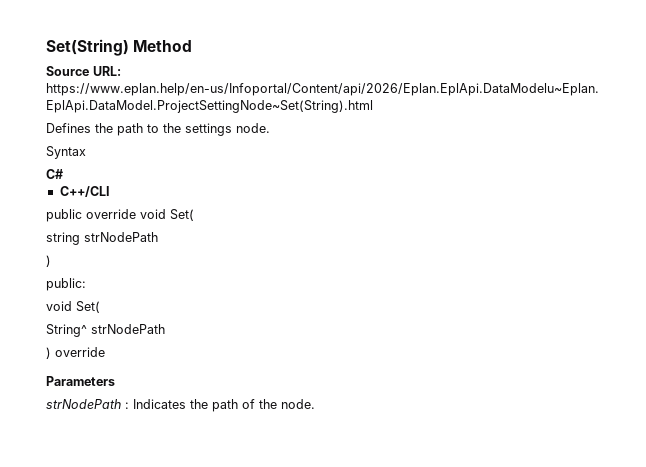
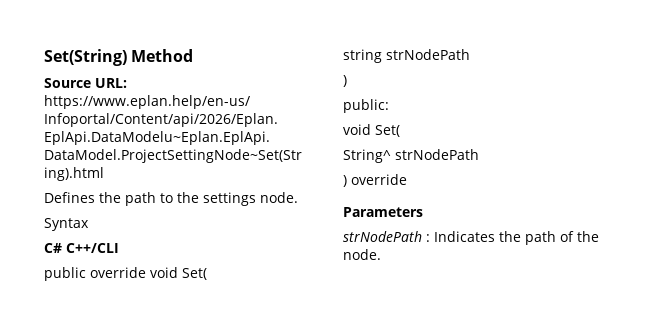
(63, 174) // -> (62, 248) none

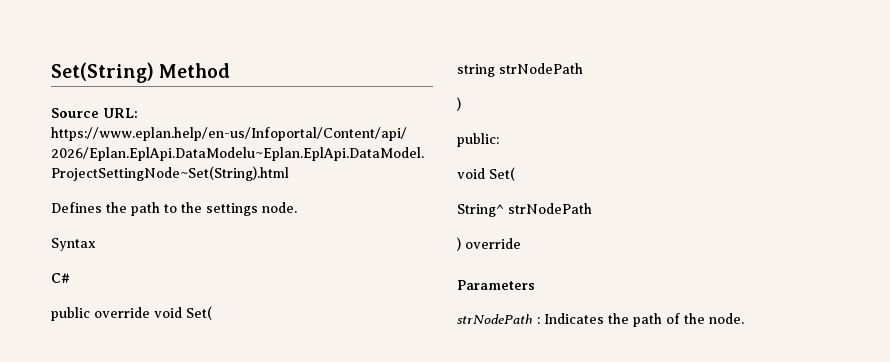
[66,243,119,253] C++/CLI -> (70, 278) none

